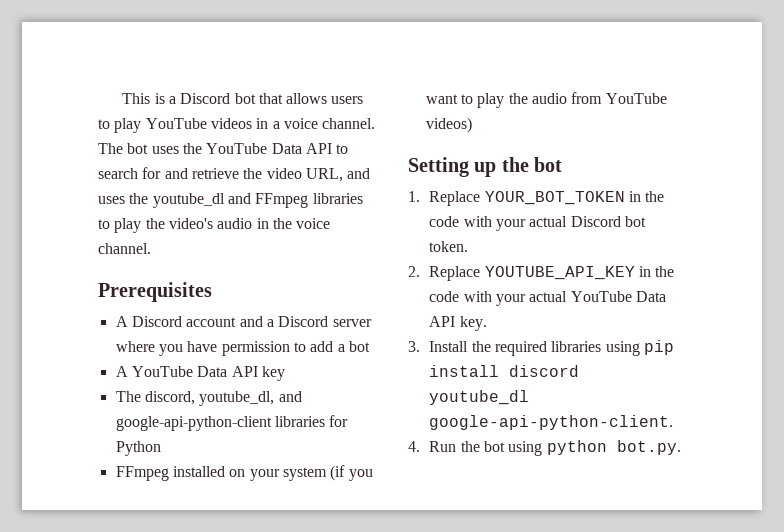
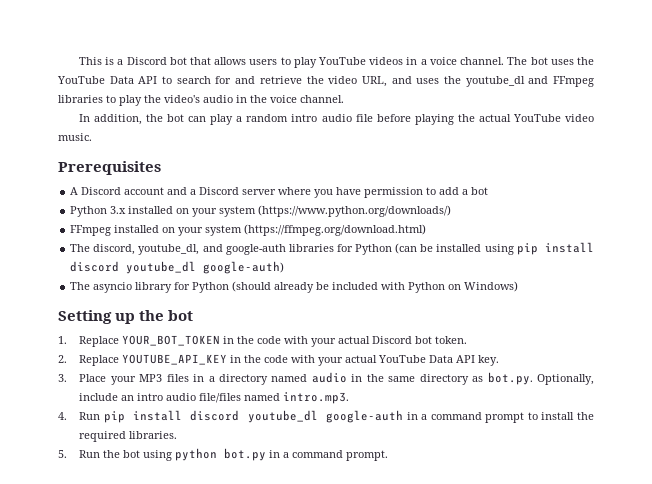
(151, 248) none -> [78,114,594,125] [58,133,92,141] // In addition, the bot can play a random intro audio file before playing the actual YouTube video music.
[115,366,285,381] [115,391,302,406] [115,415,349,431] [115,441,161,456] A YouTube Data API key // The discord, youtube_dl, and google-api-python-client libraries for Python -> [70,205,452,217] Python 3.x installed on your system (https://www.python.org/downloads/)
[330,465,373,481] [425,92,667,108] [425,117,472,133] (if you want to play the audio from YouTube videos) -> [244,224,427,236] [70,242,594,255] [70,261,285,274] [70,281,519,293] (https://ffmpeg.org/download.html) // The discord, youtube_dl, and google-auth libraries for Python (can be installed using pip install discord youtube_dl google-auth) // The asyncio library for Python (should already be included with Python on Windows)
[429,340,674,356] [429,365,580,377] [429,390,530,405] [429,415,674,430] [408,441,420,452] Install the required libraries using pip install discord youtube_dl google-api-python-client. // 4. -> [79,372,595,385] [79,392,350,404] [58,410,594,423] [79,431,178,442] [58,450,67,458] Place your MP3 files in a directory named audio in the same directory as bot.py. Optionally, include an intro audio file/files named intro.mp3. // 4. Run pip install discord youtube_dl google-auth in a command prompt to install the required libraries. // 5.
[616,440,681,455] bot.py. -> [224,448,389,461] bot.py in a command prompt.

